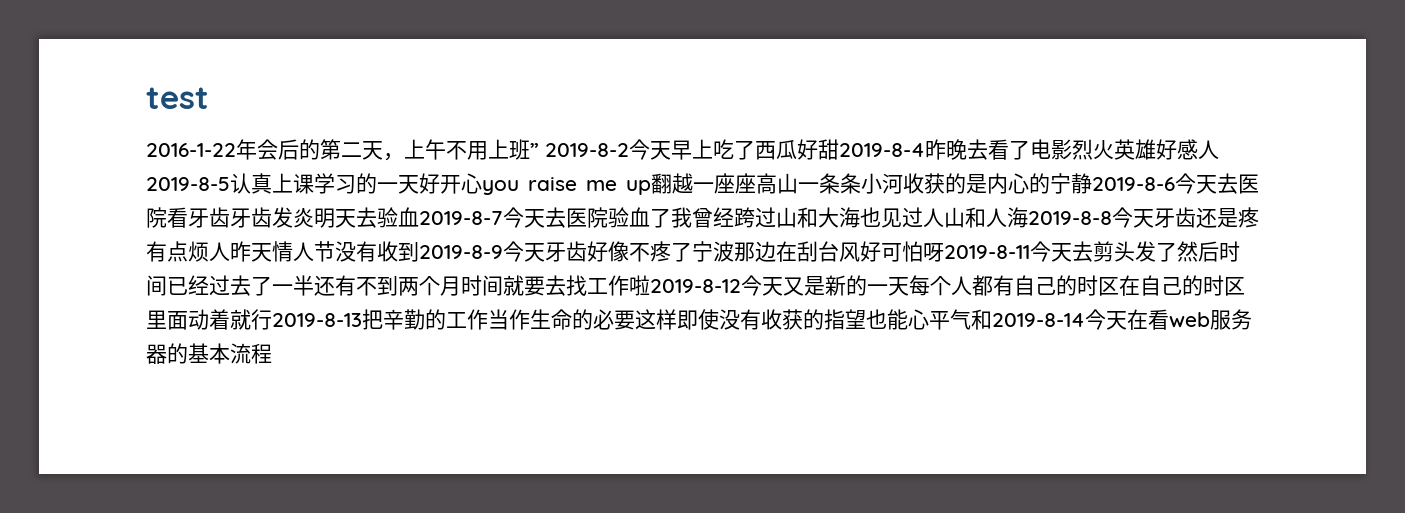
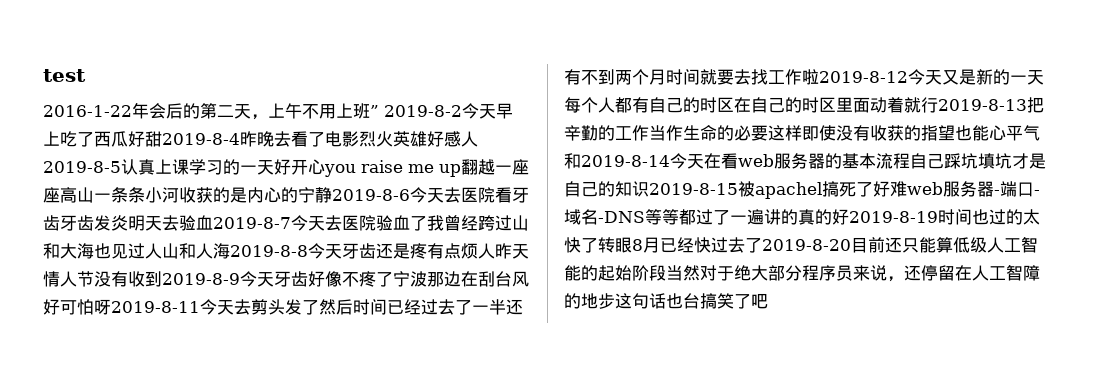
(272, 353) none -> [910,153,1046,169] [564,181,1040,199] [564,209,1040,225] [564,236,1038,253] [564,264,1040,282] [564,293,768,309] 自己踩坑填坑才是自己的知识2019-8-15被apachel搞死了好难web服务器-端口-域名-DNS等等都过了一遍讲的真的好2019-8-19时间也过的太快了转眼8月已经快过去了2019-8-20目前还只能算低级人工智能的起始阶段当然对于绝大部分程序员来说，还停留在人工智障的地步这句话也台搞笑了吧

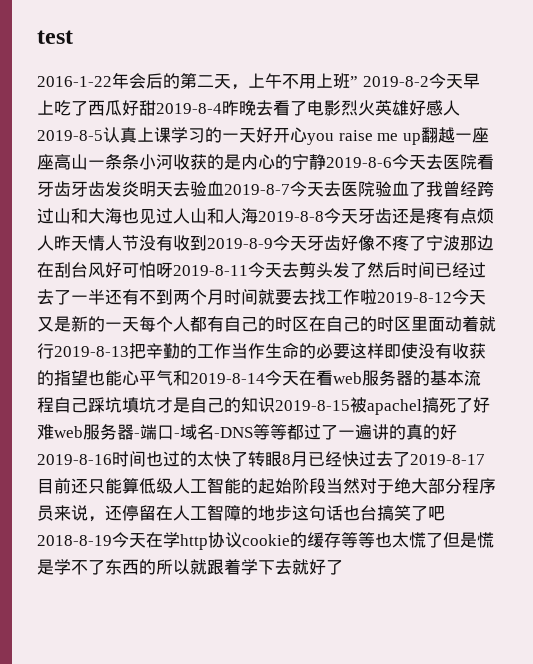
[849,211,938,223] 2019-8-19 -> [37,454,112,465] 2019-8-16
[762,239,851,251] 2019-8-20 -> [410,454,485,465] 2019-8-17
(768, 301) none -> [37,532,494,550] [37,559,343,575] 2018-8-19今天在学http协议cookie的缓存等等也太慌了但是慌是学不了东西的所以就跟着学下去就好了

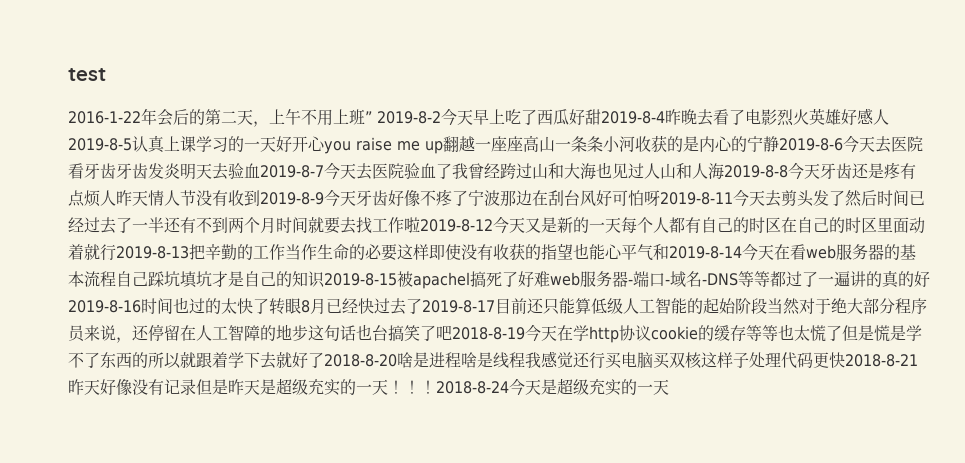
(343, 567) none -> [324,351,918,369] [68,378,669,396] 2018-8-20啥是进程啥是线程我感觉还行买电脑买双核这样子处理代码更快2018-8-21昨天好像没有记录但是昨天是超级充实的一天！！！2018-8-24今天是超级充实的一天

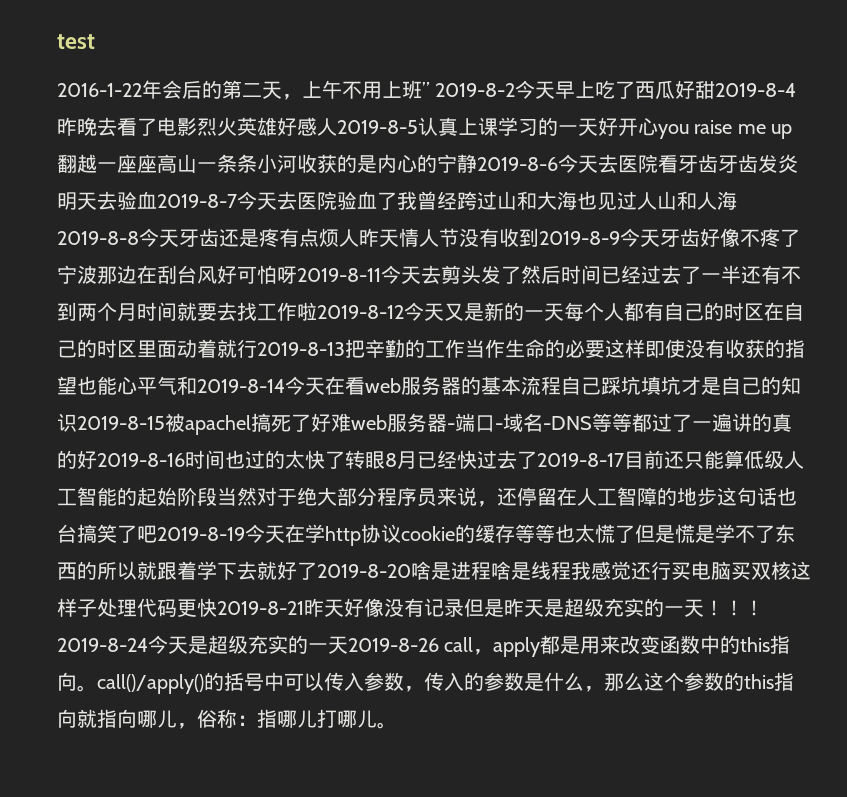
[452,327,525,340] 2018-8-19 -> [157,527,245,541] 2019-8-19
[324,354,397,367] 2018-8-20 -> [317,564,411,578] 2019-8-20
[845,354,918,367] 2018-8-21 -> [217,601,304,615] 2019-8-21
[436,381,509,394] 2018-8-24 -> [57,638,148,652] 2019-8-24
(669, 387) none -> [348,635,791,657] [57,672,794,694] [57,709,397,729] 2019-8-26 call，apply都是用来改变函数中的this指向。call()/apply()的括号中可以传入参数，传入的参数是什么，那么这个参数的this指向就指向哪儿，俗称：指哪儿打哪儿。

